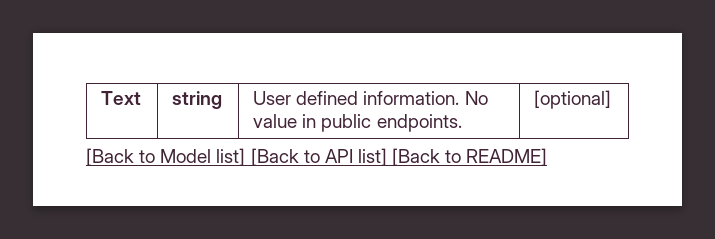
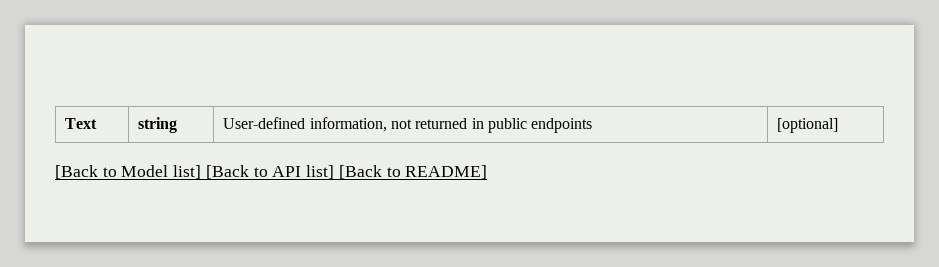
[253,91,488,105] [253,114,298,128] User defined information. No value -> [223,117,468,132] User-defined information, not returned
[376,114,462,132] endpoints. -> [531,118,593,133] endpoints

